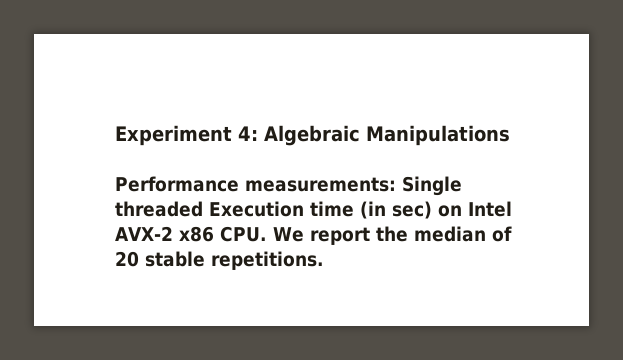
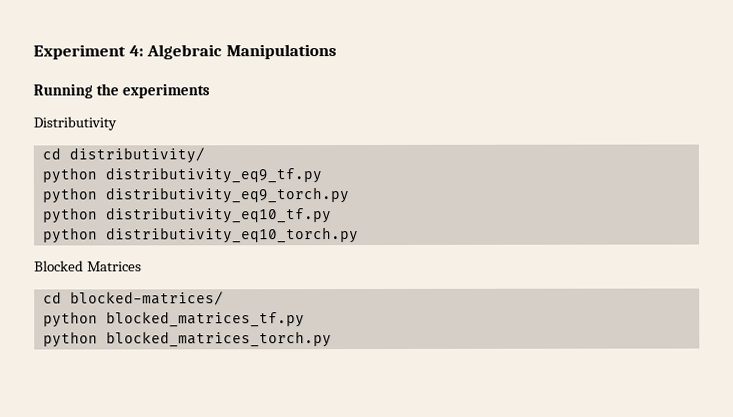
[115,176,462,196] [115,201,512,219] [115,226,512,245] [115,251,324,270] Performance measurements: Single threaded Execution time (in sec) on Intel AVX-2 x86 CPU. We report the median of 20 stable repetitions. -> [33,83,210,99] [33,116,117,131] [41,147,205,164] [41,167,322,184] [41,187,349,204] [41,207,332,224] [42,227,359,244] [34,260,142,272] [42,291,224,306] [42,311,305,328] [42,331,332,348] Running the experiments // Distributivity // cd distributivity/ // python distributivity_eq9_tf.py // python distributivity_eq9_torch.py // python distributivity_eq10_tf.py // python distributivity_eq10_torch.py // Blocked Matrices // cd blocked-matrices/ // python blocked_matrices_tf.py // python blocked_matrices_torch.py

